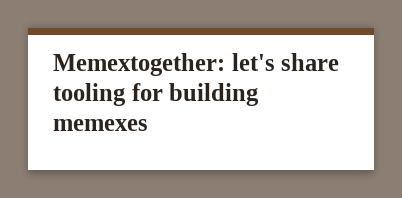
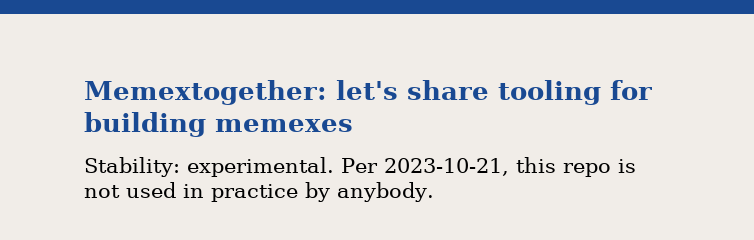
(148, 125) none -> [84,157,636,177] [84,182,434,202] // Stability: experimental. Per 2023-10-21, this repo is not used in practice by anybody.

